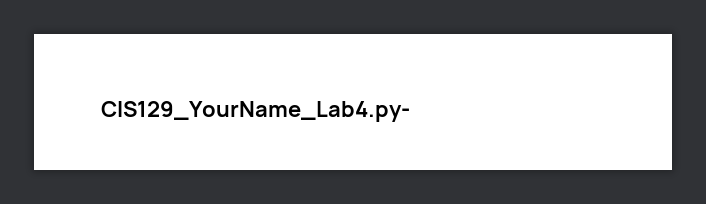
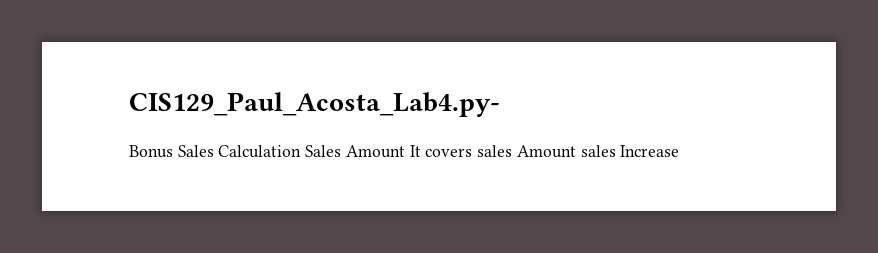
[101,101,410,122] CIS129_YourName_Lab4.py- -> [129,92,500,117] [129,145,680,158] CIS129_Paul_Acosta_Lab4.py- // Bonus Sales Calculation Sales Amount It covers sales Amount sales Increase

